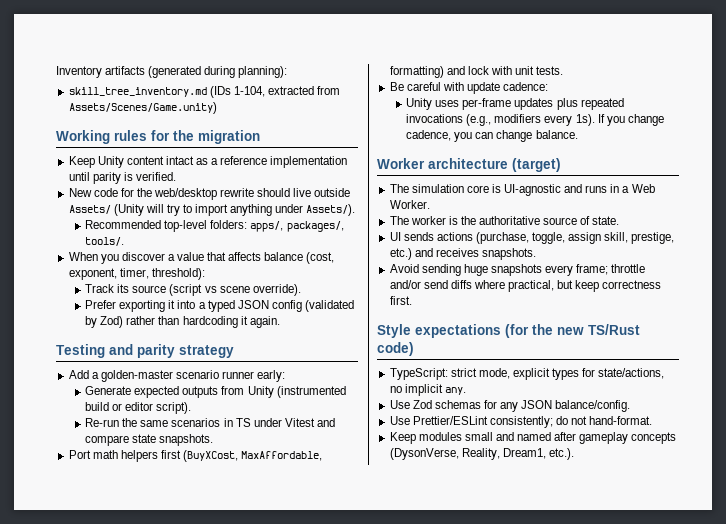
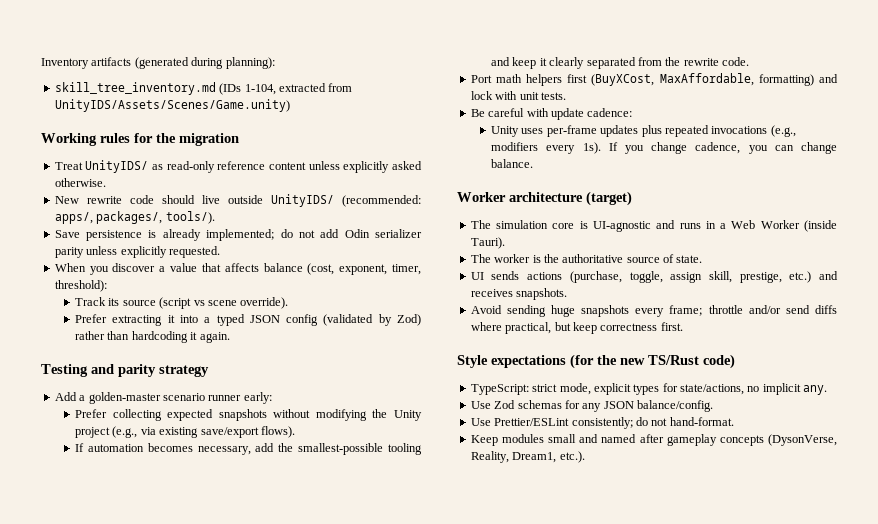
[68,102,217,114] Assets/Scenes/Game.unity) -> [54,99,290,112] UnityIDS/Assets/Scenes/Game.unity)
[68,156,348,168] [68,172,176,184] [68,188,351,200] [68,204,356,216] [85,220,344,232] [85,237,125,246] Keep Unity content intact as a reference implementation until parity is verified. // New code for the web/desktop rewrite should live outside Assets/ (Unity will try to import anything under Assets/). // Recommended top-level folders: apps/, packages/, tools/. -> [54,160,422,173] [54,178,106,187] [54,194,421,207] [54,211,215,224] [54,229,422,241] [54,246,220,258] Treat UnityIDS/ as read-only reference content unless explicitly asked otherwise. // New rewrite code should live outside UnityIDS/ (recommended: apps/, packages/, tools/). // Save persistence is already implemented; do not add Odin serializer parity unless explicitly requested.
[119,300,166,312] exporting -> [112,315,163,326] extracting
[85,386,346,398] [85,402,192,414] [85,418,335,427] [85,434,214,446] Generate expected outputs from Unity (instrumented build or editor script). // Re-run the same scenarios in TS under Vitest and compare state snapshots. -> [75,409,422,421] [75,426,295,438] [75,443,422,455] [491,57,750,69] Prefer collecting expected snapshots without modifying the Unity project (e.g., via existing save/export flows). // If automation becomes necessary, add the smallest-possible tooling and keep it clearly separated from the rewrite code.
[389,200,430,209] Worker. -> [760,220,837,232] [470,237,505,249] Worker (inside Tauri).

